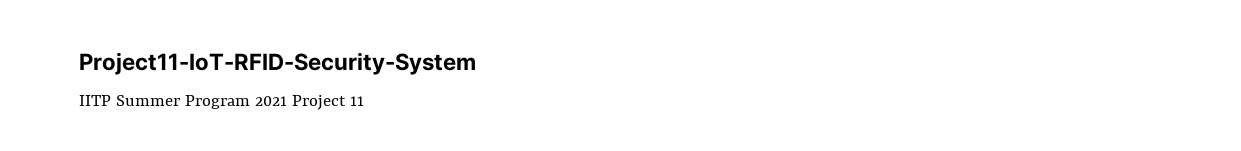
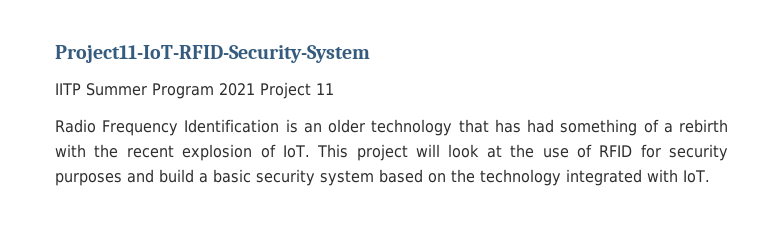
(364, 101) none -> [55,119,728,136] [55,144,728,161] [55,169,710,186] // Radio Frequency Identification is an older technology that has had something of a rebirth with the recent explosion of IoT. This project will look at the use of RFID for security purposes and build a basic security system based on the technology integrated with IoT.

